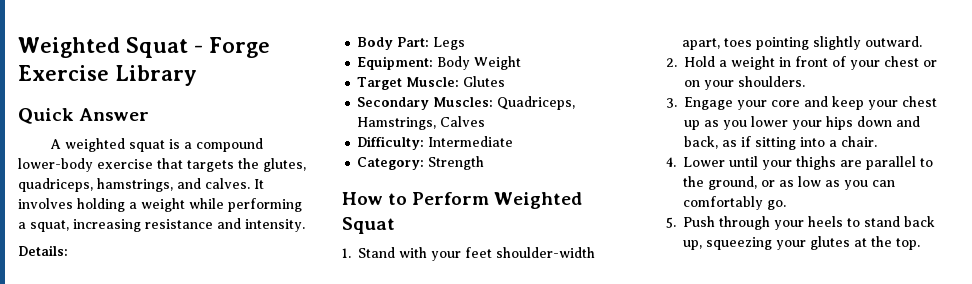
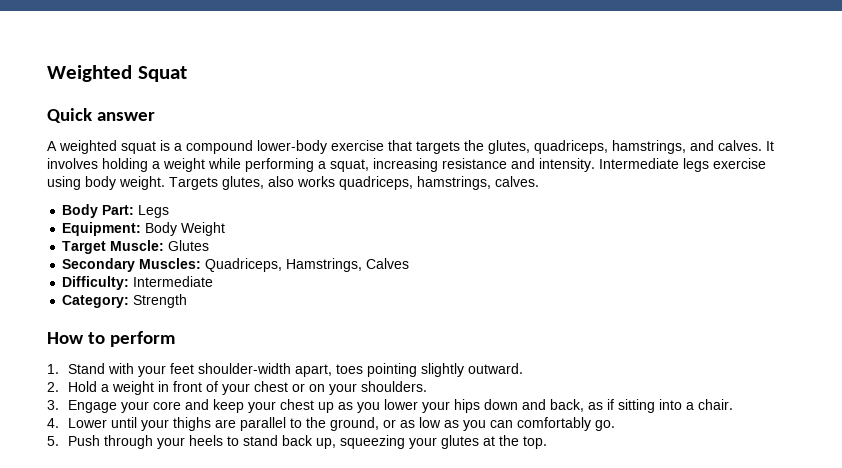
[18,37,270,58] [18,65,197,86] Weighted Squat - Forge Exercise Library -> [47,65,187,82] Weighted Squat
[79,108,150,121] Answer -> [96,112,155,121] answer
[18,245,68,256] // Details: -> [599,158,766,172] [47,176,539,190] Intermediate legs exercise using body weight. Targets glutes, also works quadriceps, hamstrings, calves.
[412,192,583,209] [342,217,395,234] Perform Weighted Squat -> [109,331,175,347] perform

